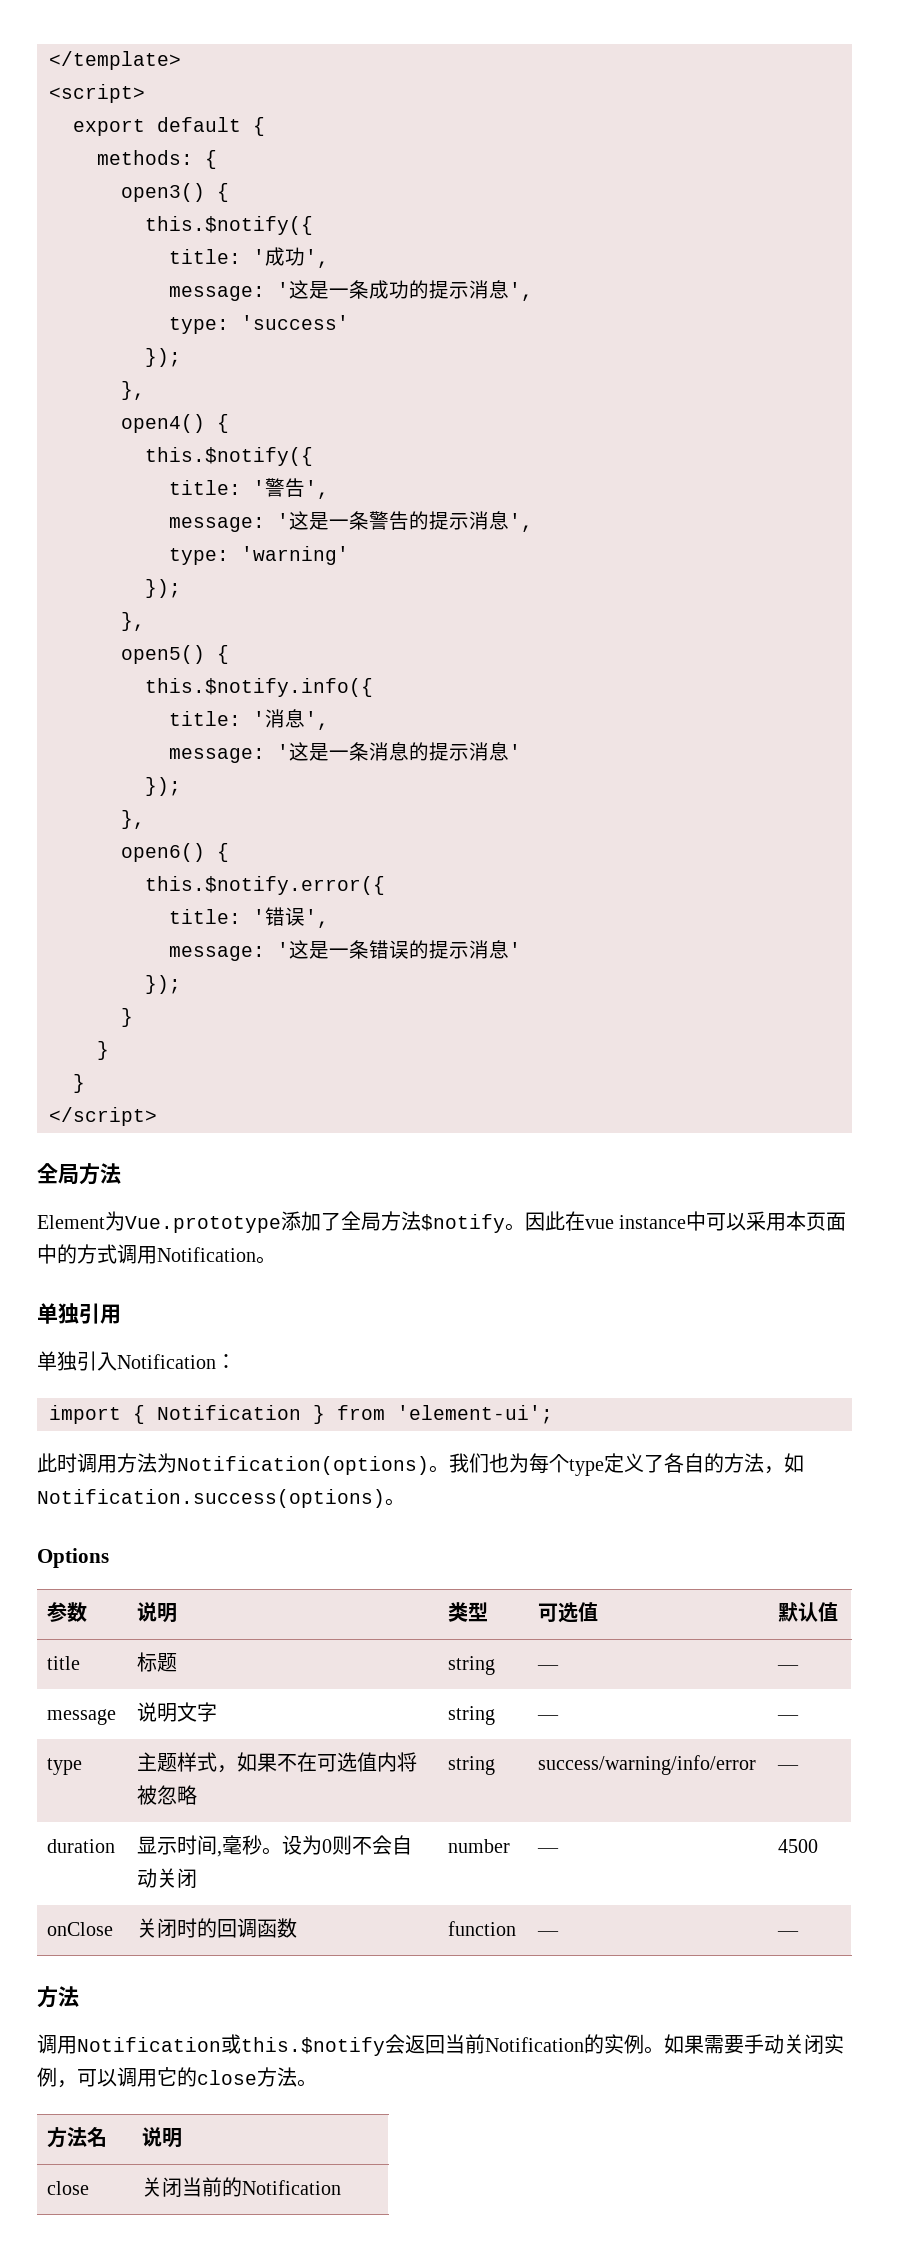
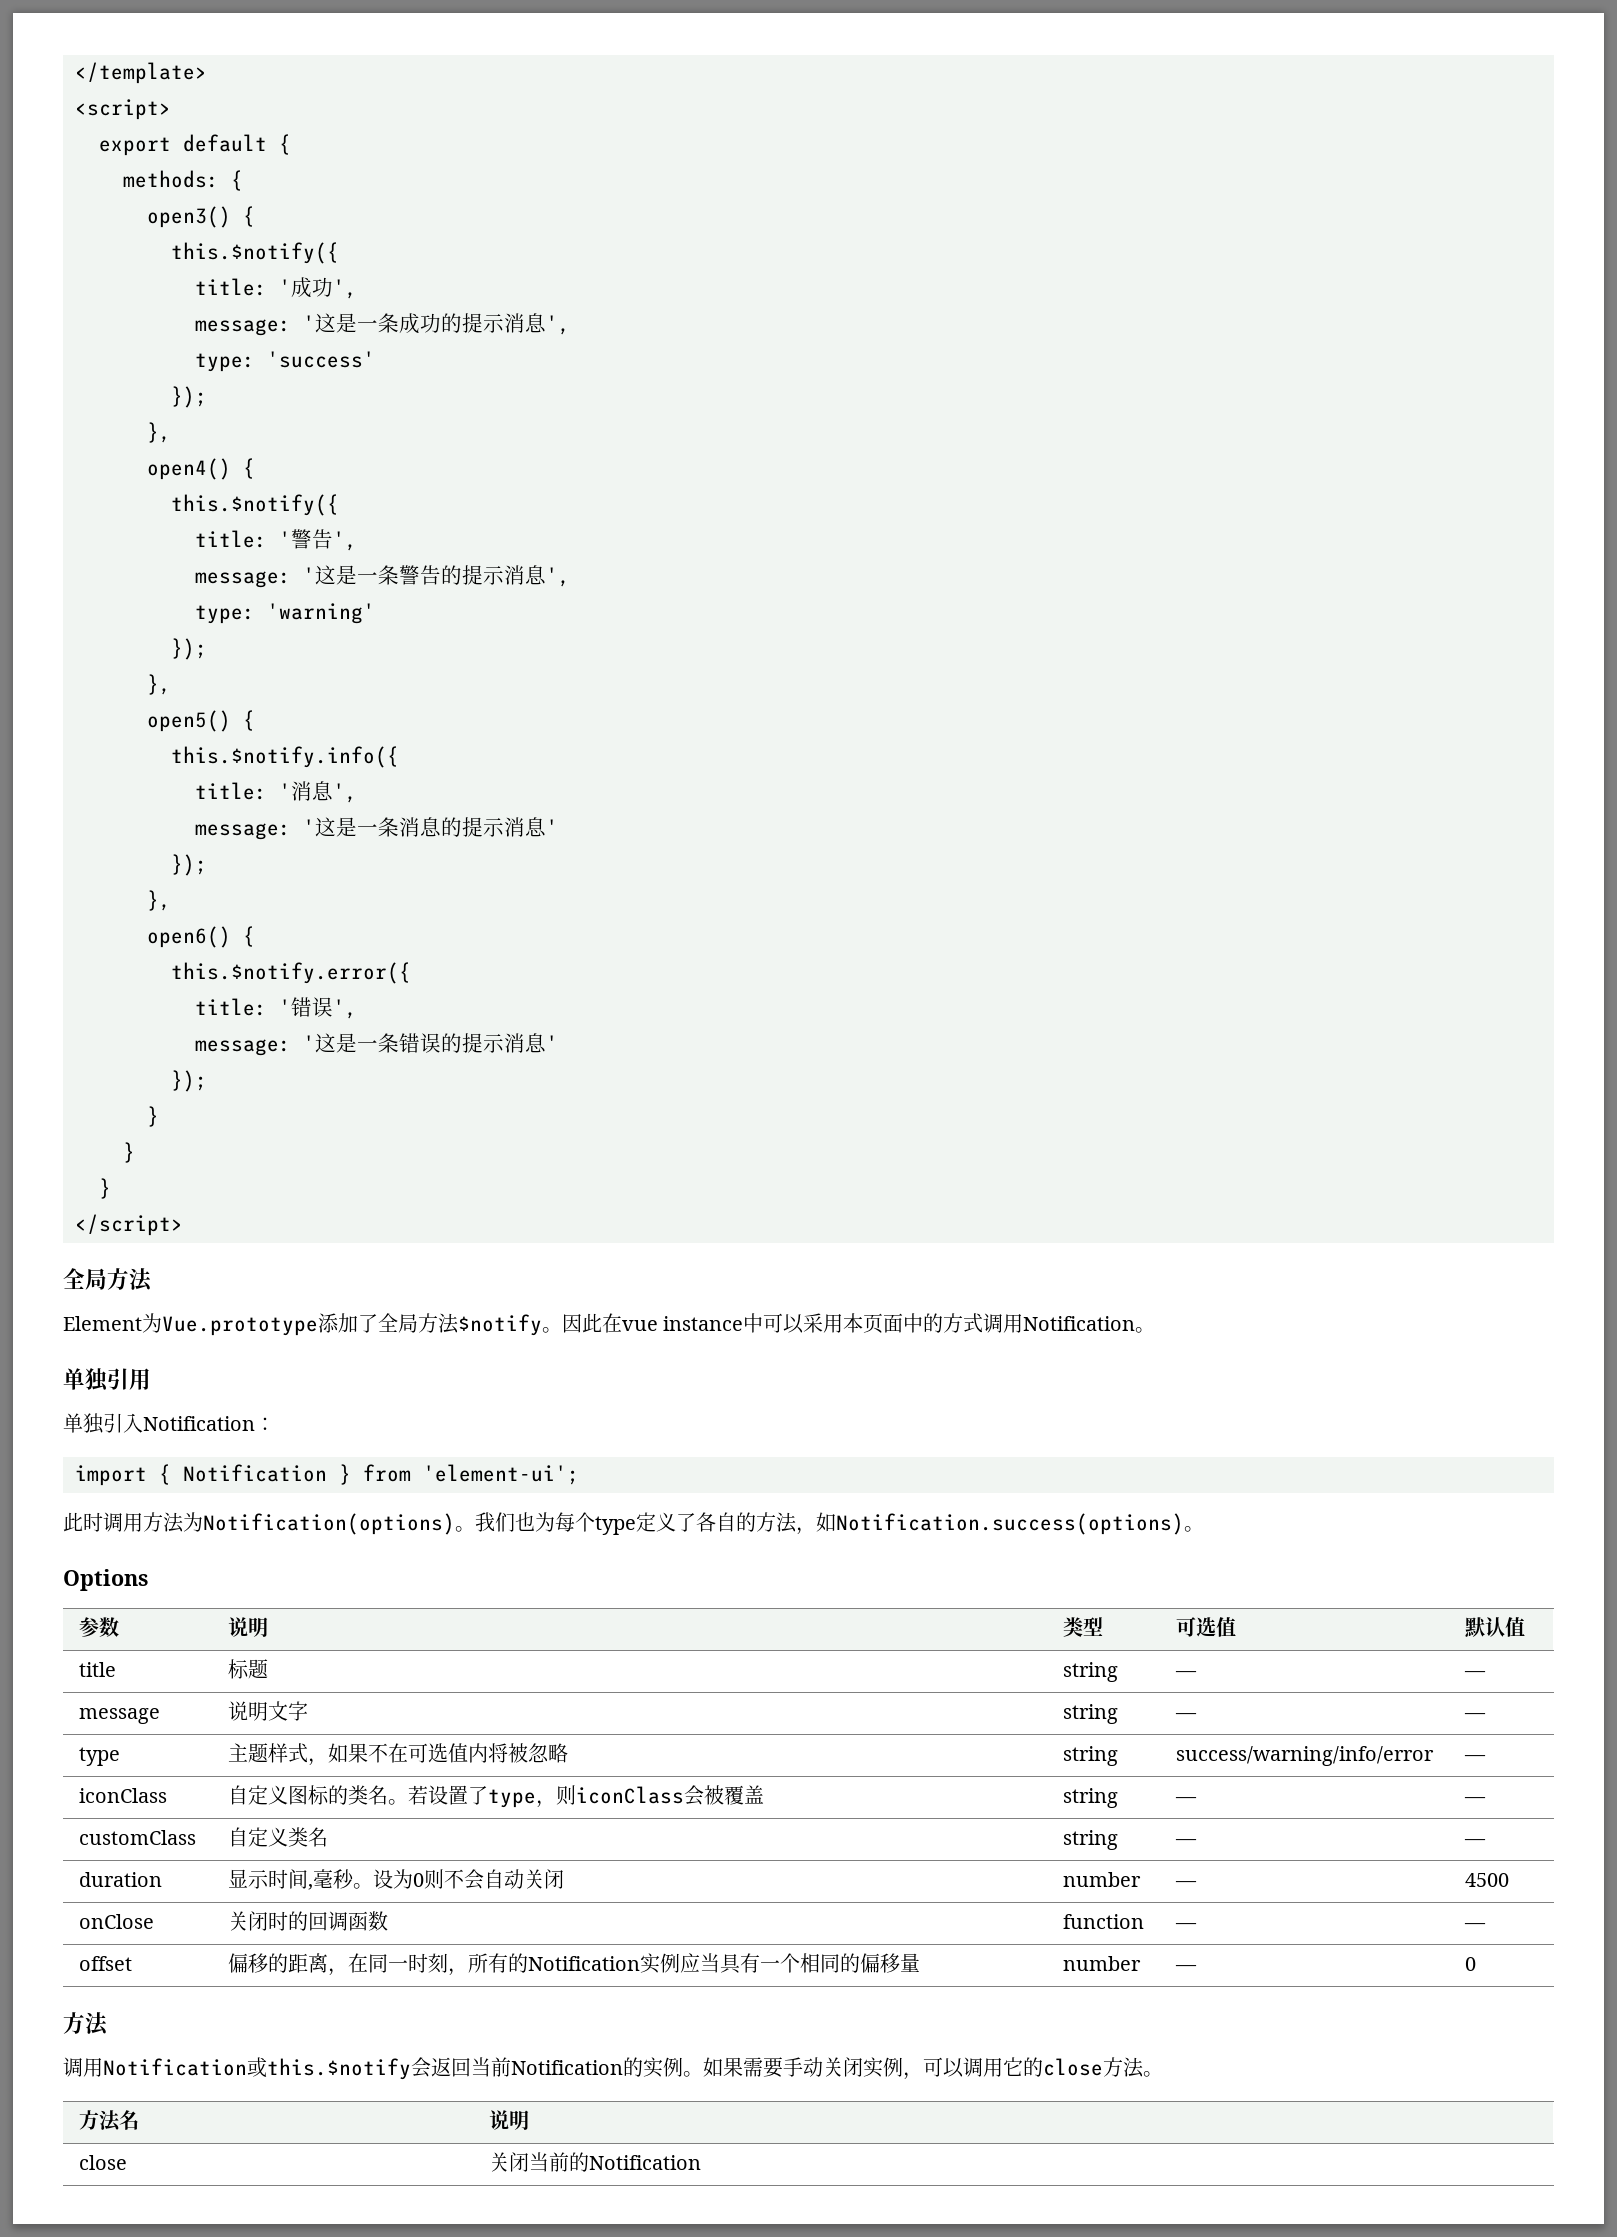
(800, 1767) none -> [78,1788,167,1803] [227,1785,764,1808] [1062,1788,1118,1808] [1174,1797,1197,1803] [1463,1797,1486,1803] [78,1830,196,1845] [227,1827,328,1847] [1062,1830,1118,1850] [1174,1839,1197,1845] [1463,1839,1486,1845] // iconClass | 自定义图标的类名。若设置了type，则iconClass会被覆盖 | string | — | — // customClass | 自定义类名 | string | — | —
(800, 1933) none -> [78,1956,132,1971] [227,1953,920,1976] [1062,1956,1141,1971] [1174,1965,1197,1971] [1464,1957,1476,1971] // offset | 偏移的距离，在同一时刻，所有的Notification实例应当具有一个相同的偏移量 | number | — | 0

